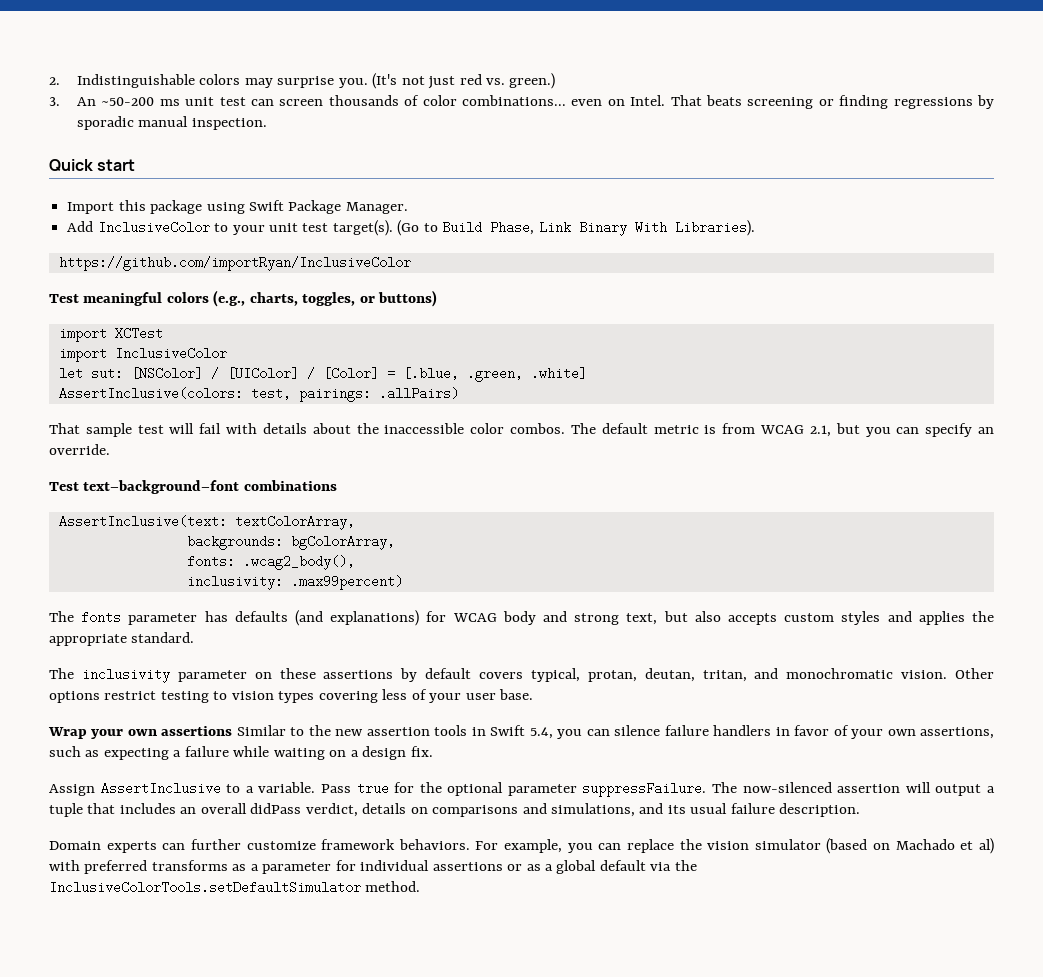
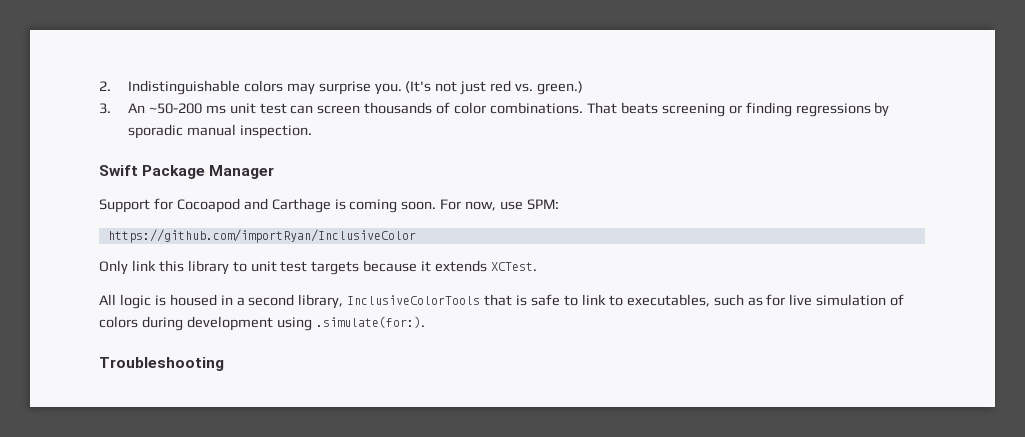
[461,95,666,106] combinations... even on Intel. -> [490,102,584,114] combinations.
[49,159,136,172] [67,200,408,214] [67,220,755,236] [58,256,411,271] [49,290,438,307] [58,327,163,342] [58,347,227,362] [58,367,587,382] [58,387,459,402] [49,423,995,437] [49,444,110,455] [49,480,337,494] [58,515,355,530] [186,535,395,550] [186,555,355,570] [186,575,403,590] [49,610,995,626] [49,632,195,646] [49,668,994,683] [49,689,534,703] [48,725,995,739] [49,746,433,760] [49,782,996,797] [49,803,861,817] [49,838,995,854] [49,860,697,874] [49,881,421,894] Quick start // Import this package using Swift Package Manager. // Add InclusiveColor to your unit test target(s). (Go to Build Phase, Link Binary With Libraries). // https://github.com/importRyan/InclusiveColor // Test meaningful colors (e.g., charts, toggles, or buttons) // import XCTest // import InclusiveColor // let sut: [NSColor] / [UIColor] / [Color] = [.blue, .green, .white] // AssertInclusive(colors: test, pairings: .allPairs) // That sample test will fail with details about the inaccessible color combos. The default metric is from WCAG 2.1, but you can specify an override. // Test text–background–font combinations // AssertInclusive(text: textColorArray, // backgrounds: bgColorArray, // fonts: .wcag2_body(), // inclusivity: .max99percent) // The fonts parameter has defaults (and explanations) for WCAG body and strong text, but also accepts custom styles and applies the appropriate standard. // The inclusivity parameter on these assertions by default covers typical, protan, deutan, tritan, and monochromatic vision. Other options restrict testing to vision types covering less of your user base. // Wrap your own assertions Similar to the new assertion tools in Swift 5.4, you can silence failure handlers in favor of your own assertions, such as expecting a failure while waiting on a design fix. // Assign AssertInclusive to a variable. Pass true for the optional parameter suppressFailure. The now-silenced assertion will output a tuple that includes an overall didPass verdict, details on comparisons and simulations, and its usual failure description. // Domain experts can further customize framework behaviors. For example, you can replace the vision simulator (based on Machado et al) with preferred transforms as a parameter for individual assertions or as a global default via the InclusiveColorTools.setDefaultSimulator method. -> [99,165,275,179] [99,198,560,213] [107,229,416,243] [99,260,538,275] [99,294,905,309] [99,316,425,331] [99,357,224,371] Swift Package Manager // Support for Cocoapod and Carthage is coming soon. For now, use SPM: // https://github.com/importRyan/InclusiveColor // Only link this library to unit test targets because it extends XCTest. // All logic is housed in a second library, InclusiveColorTools that is safe to link to executables, such as for live simulation of colors during development using .simulate(for:). // Troubleshooting

